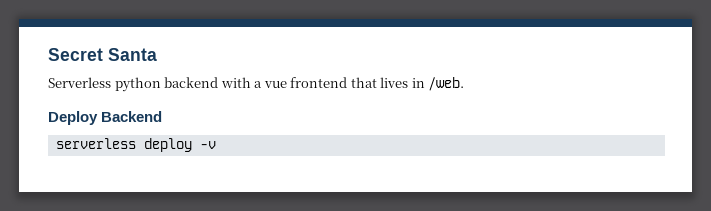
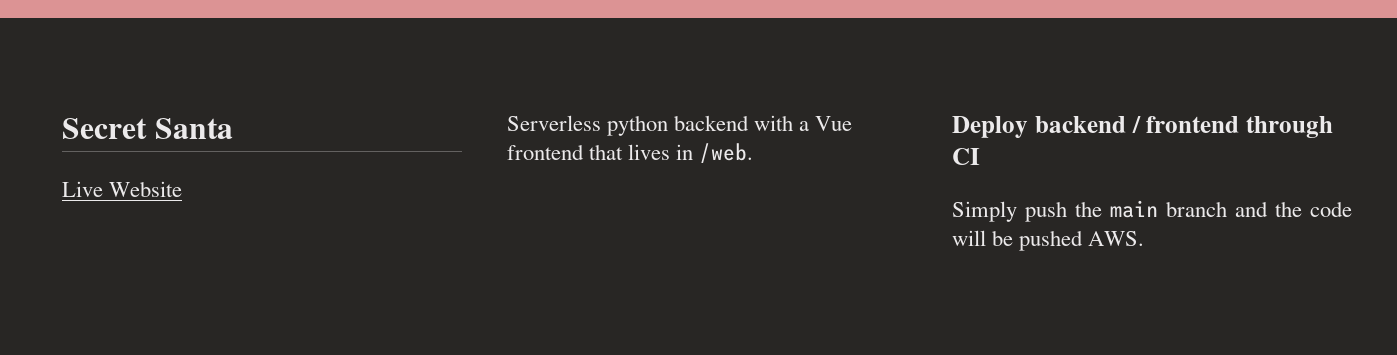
(157, 54) none -> [62,181,183,197] // Live Website
[263,81,287,88] vue -> [815,116,853,131] Vue
[101,111,163,122] [55,138,216,152] Backend // serverless deploy -v -> [1034,116,1333,138] [952,148,980,165] [952,200,1352,222] [952,230,1145,251] backend / frontend through CI // Simply push the main branch and the code will be pushed AWS.

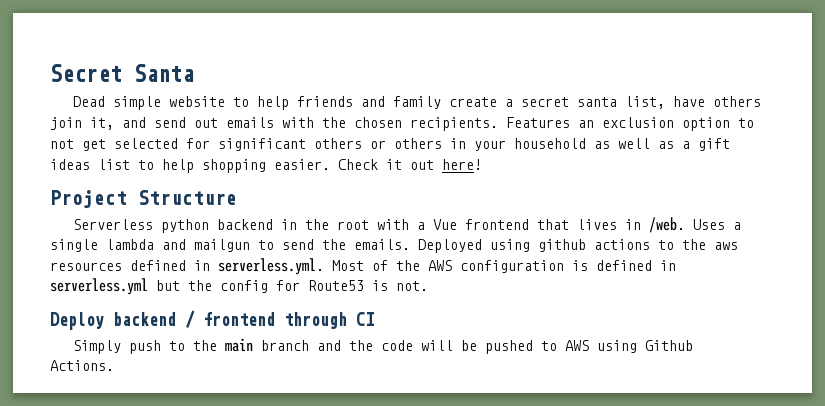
[62,181,183,197] Live Website -> [73,96,762,110] [50,117,754,131] [50,138,730,151] [50,159,482,173] [50,190,237,208] Dead simple website to help friends and family create a secret santa list, have others join it, and send out emails with the chosen recipients. Features an exclusion option to not get selected for significant others or others in your household as well as a gift ideas list to help shopping easier. Check it out here! // Project Structure
(750, 123) none -> [281,219,370,230] in the root
(754, 153) none -> [693,219,742,230] [50,239,738,253] [50,258,676,275] [50,278,428,295] Uses a single lambda and mailgun to send the emails. Deployed using github actions to the aws resources defined in serverless.yml. Most of the AWS configuration is defined in serverless.yml but the config for Route53 is not.
(1067, 211) none -> [169,341,186,351] to
[1088,231,1145,246] AWS. -> [541,340,694,353] [50,360,114,371] to AWS using Github Actions.

